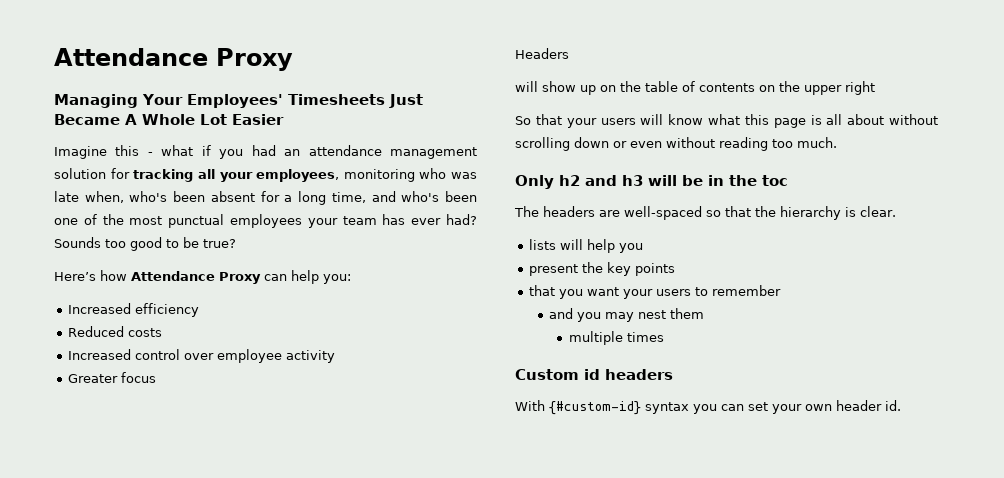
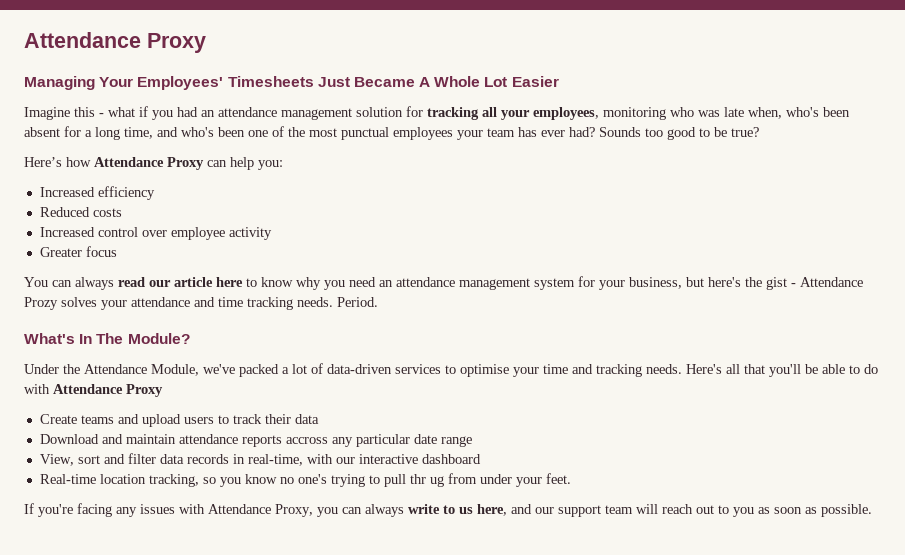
[515,48,569,59] [515,81,875,95] [515,114,938,128] [515,137,837,151] [515,175,788,189] [514,206,896,220] [529,239,644,253] [529,262,676,276] [529,285,782,299] [549,308,705,322] [569,331,665,345] [515,369,673,380] [515,400,901,415] Headers // will show up on the table of contents on the upper right // So that your users will know what this page is all about without scrolling down or even without reading too much. // Only h2 and h3 will be in the toc // The headers are well-spaced so that the hierarchy is clear. // lists will help you // present the key points // that you want your users to remember // and you may nest them // multiple times // Custom id headers // With {#custom-id} syntax you can set your own header id. -> [24,276,863,290] [24,297,378,310] [24,333,190,344] [24,363,878,377] [24,384,163,397] [39,414,319,427] [39,434,472,447] [39,453,481,466] [39,473,571,487] [24,503,872,517] You can always read our article here to know why you need an attendance management system for your business, but here's the gist - Attendance Prozy solves your attendance and time tracking needs. Period. // What's In The Module? // Under the Attendance Module, we've packed a lot of data-driven services to optimise your time and tracking needs. Here's all that you'll be able to do with Attendance Proxy // Create teams and upload users to track their data // Download and maintain attendance reports accross any particular date range // View, sort and filter data records in real-time, with our interactive dashboard // Real-time location tracking, so you know no one's trying to pull thr ug from under your feet. // If you're facing any issues with Attendance Proxy, you can always write to us here, and our support team will reach out to you as soon as possible.

